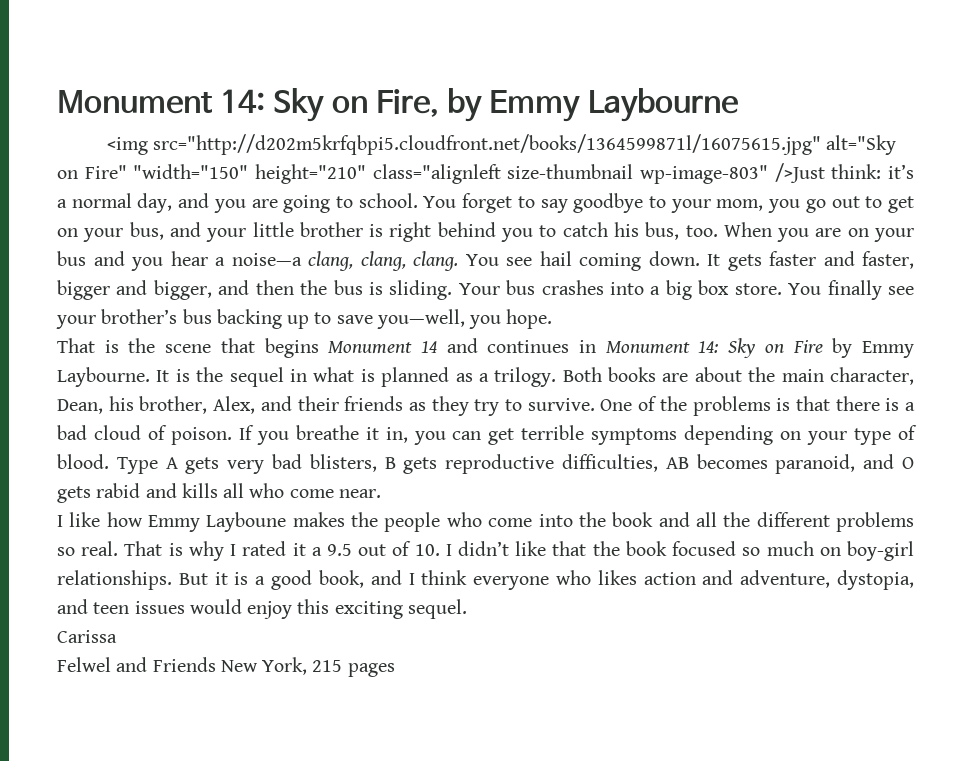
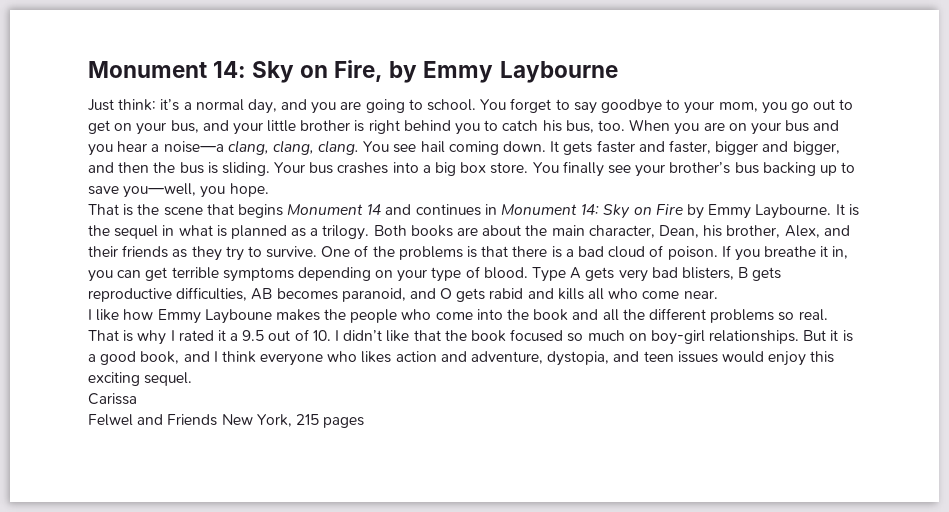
[106,134,897,155] [57,163,825,184] <img src="http://d202m5krfqbpi5.cloudfront.net/books/1364599871l/16075615.jpg" alt="Sky on Fire" "width="150" height="210" class="alignleft size-thumbnail wp-image-803" />Just -> [88,99,114,111] Just

